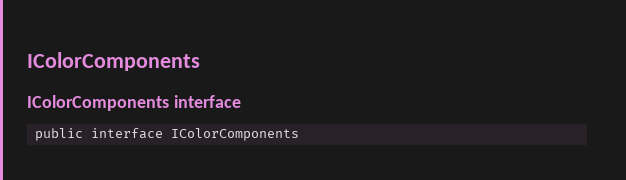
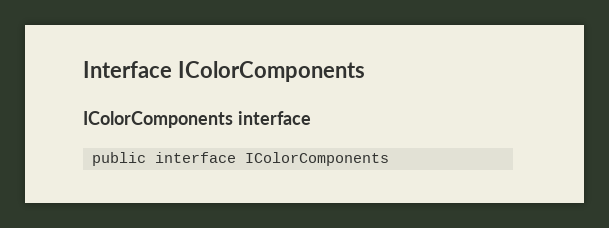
(27, 61) none -> [83,61,172,78] Interface

